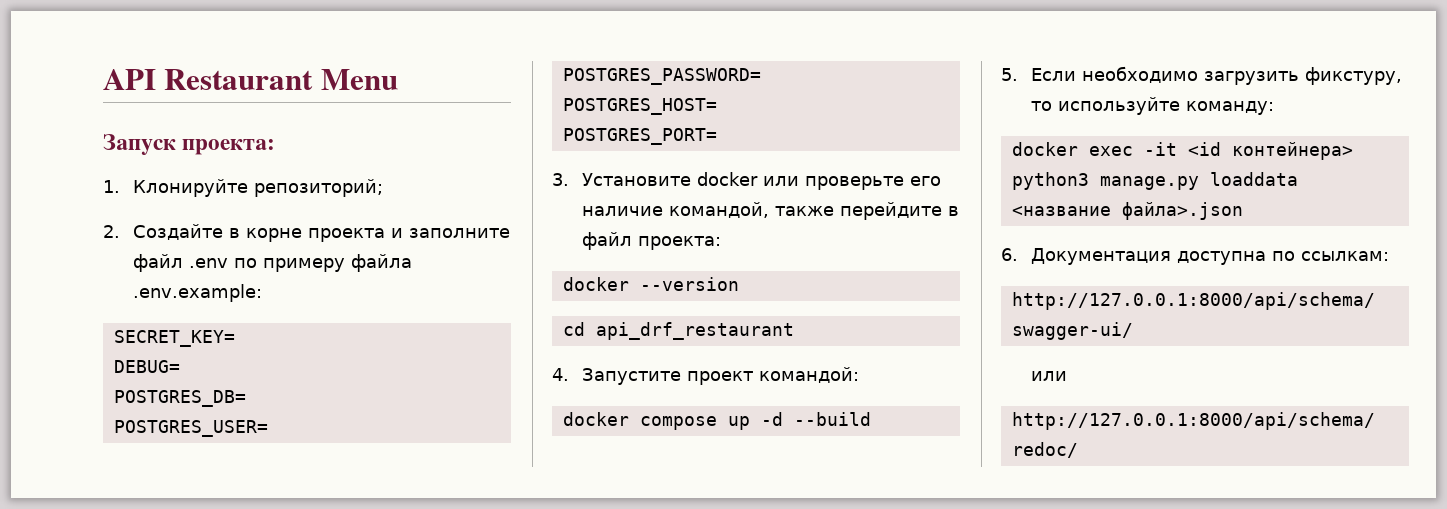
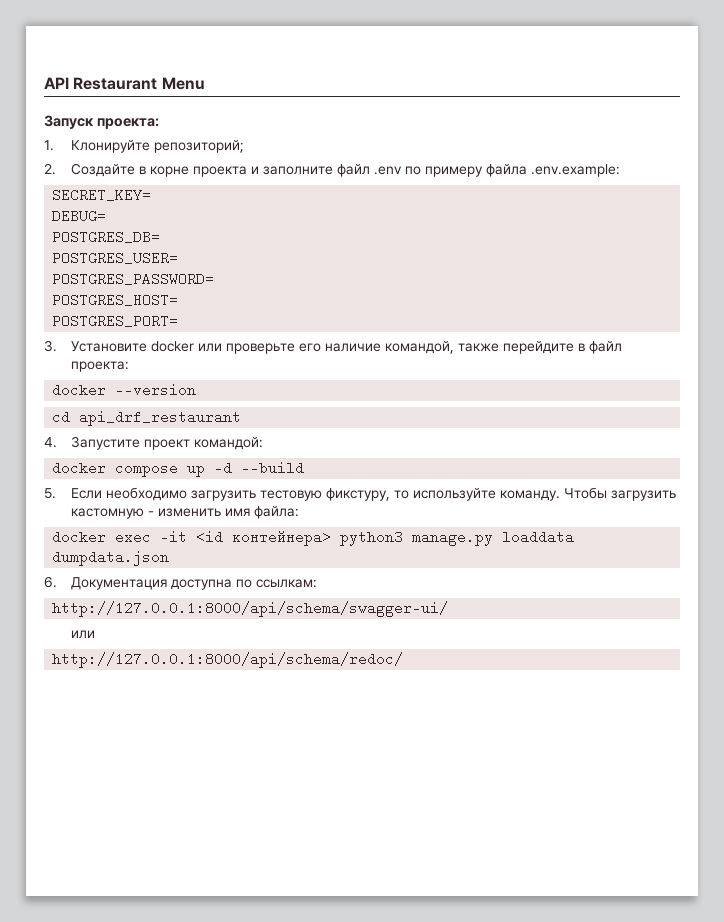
(1299, 78) none -> [260,490,323,501] тестовую
[1185,101,1274,115] команду: -> [500,487,677,501] [71,506,300,519] команду. Чтобы загрузить кастомную - изменить имя файла:
[1011,202,1243,220] <название файла>.json -> [52,550,170,566] dumpdata.json

